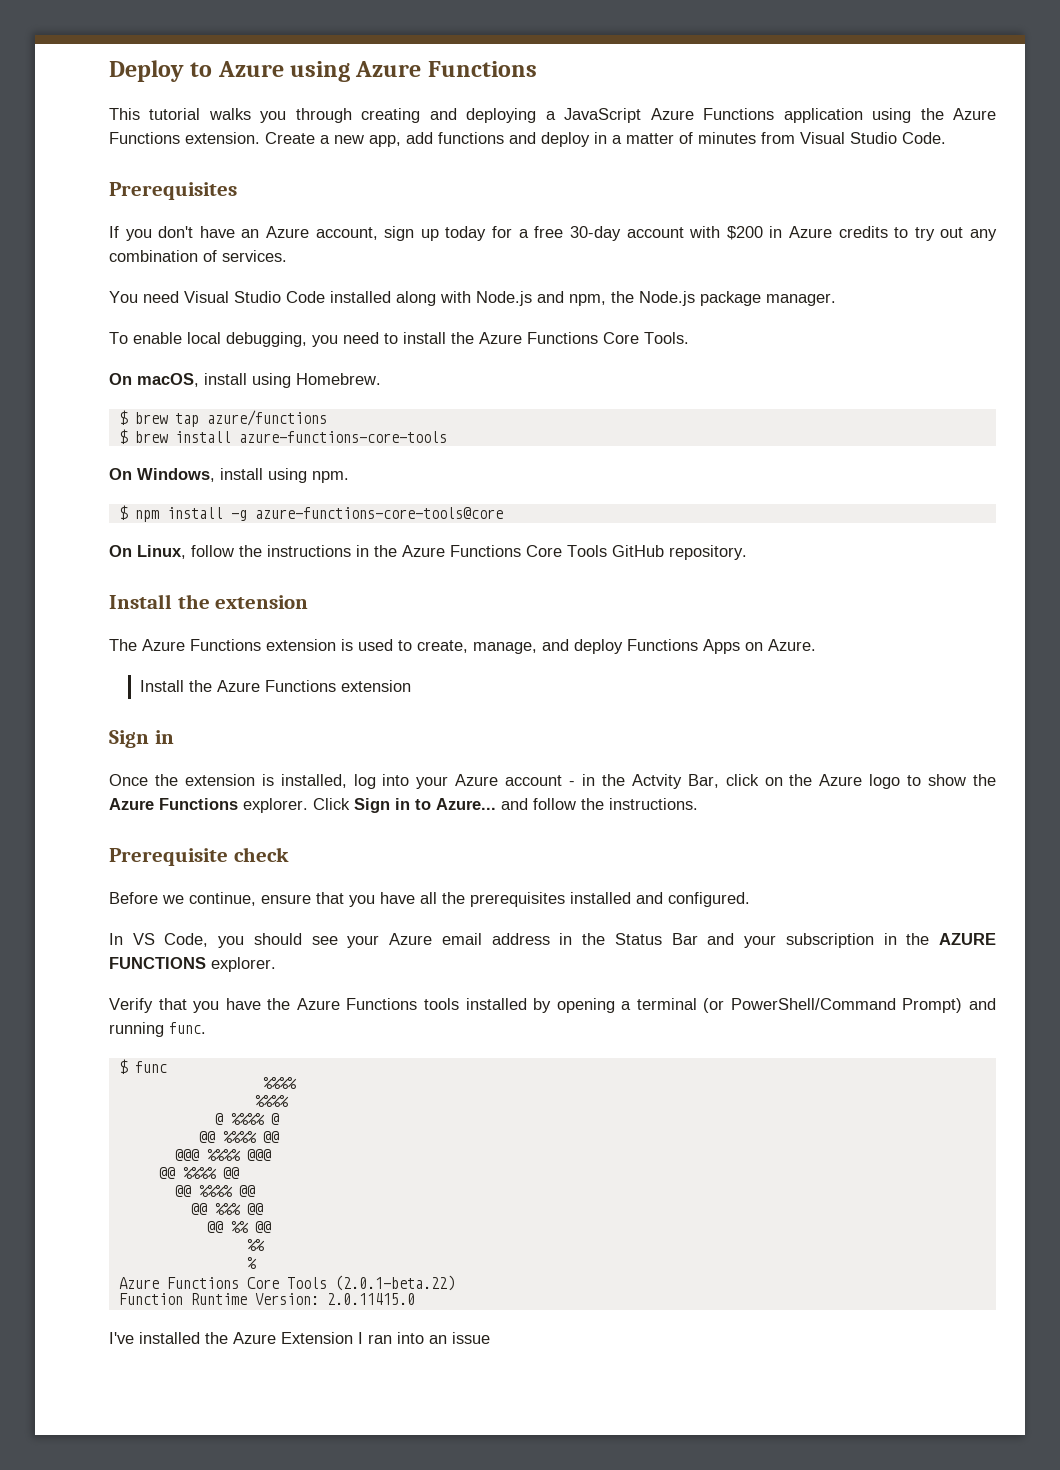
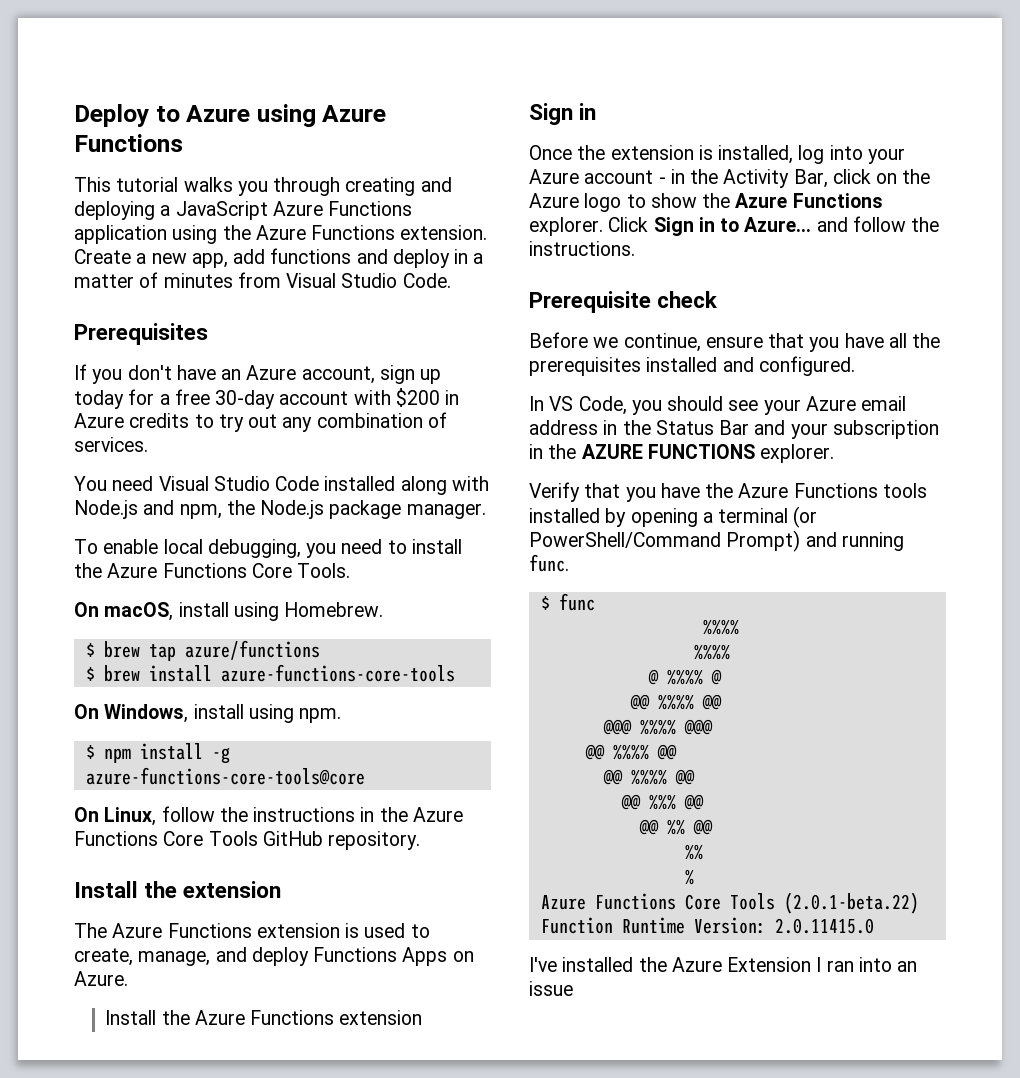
[631,774,682,789] Actvity -> [723,169,790,188] Activity

